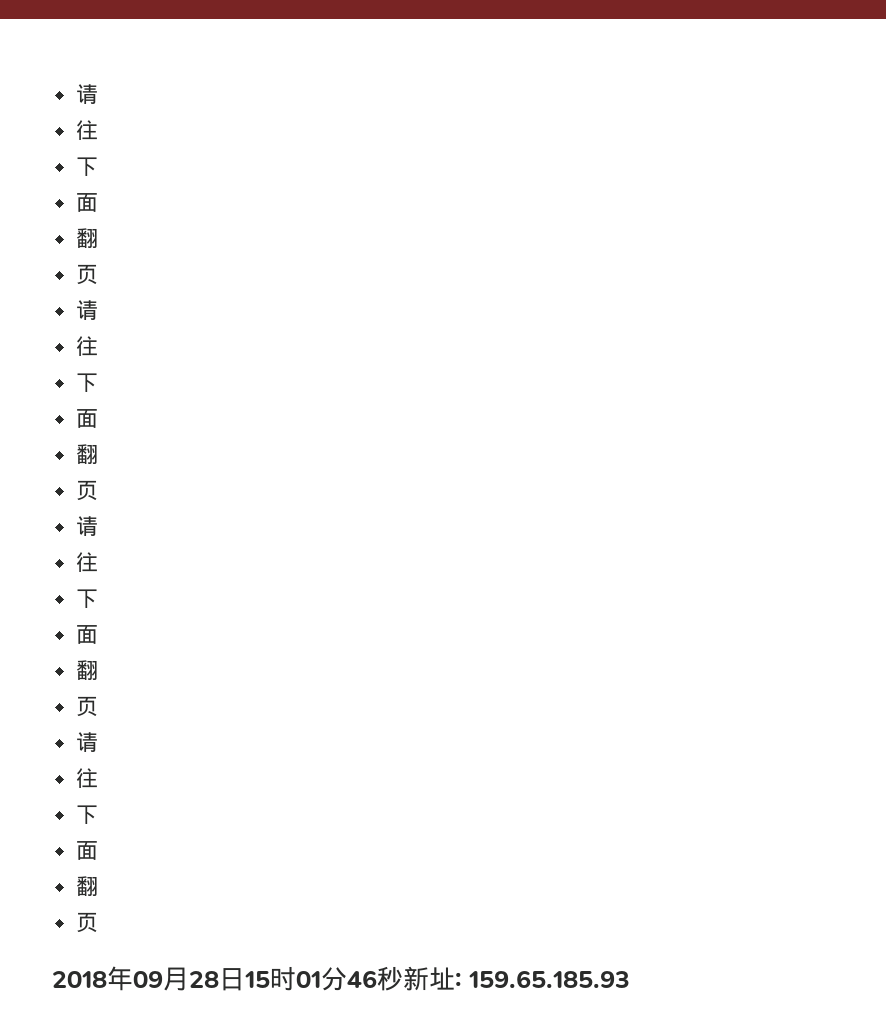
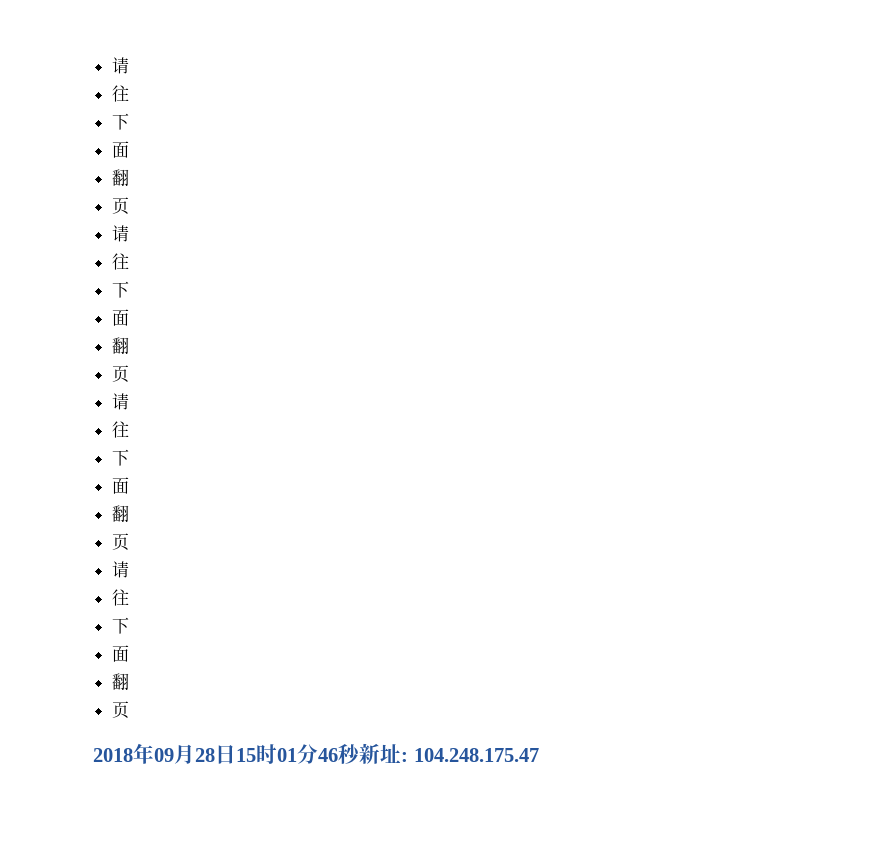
[468,970,630,988] 159.65.185.93 -> [413,748,539,762] 104.248.175.47

